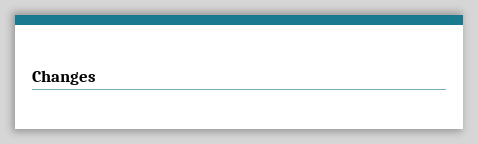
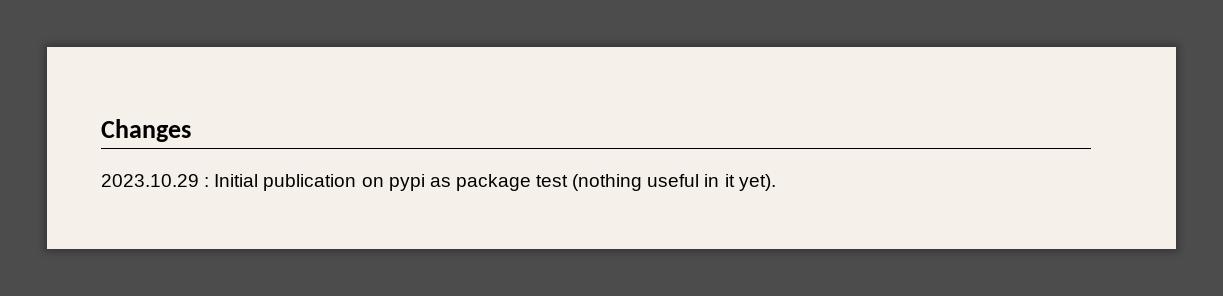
(96, 77) none -> [101,174,776,191] // 2023.10.29 : Initial publication on pypi as package test (nothing useful in it yet).

